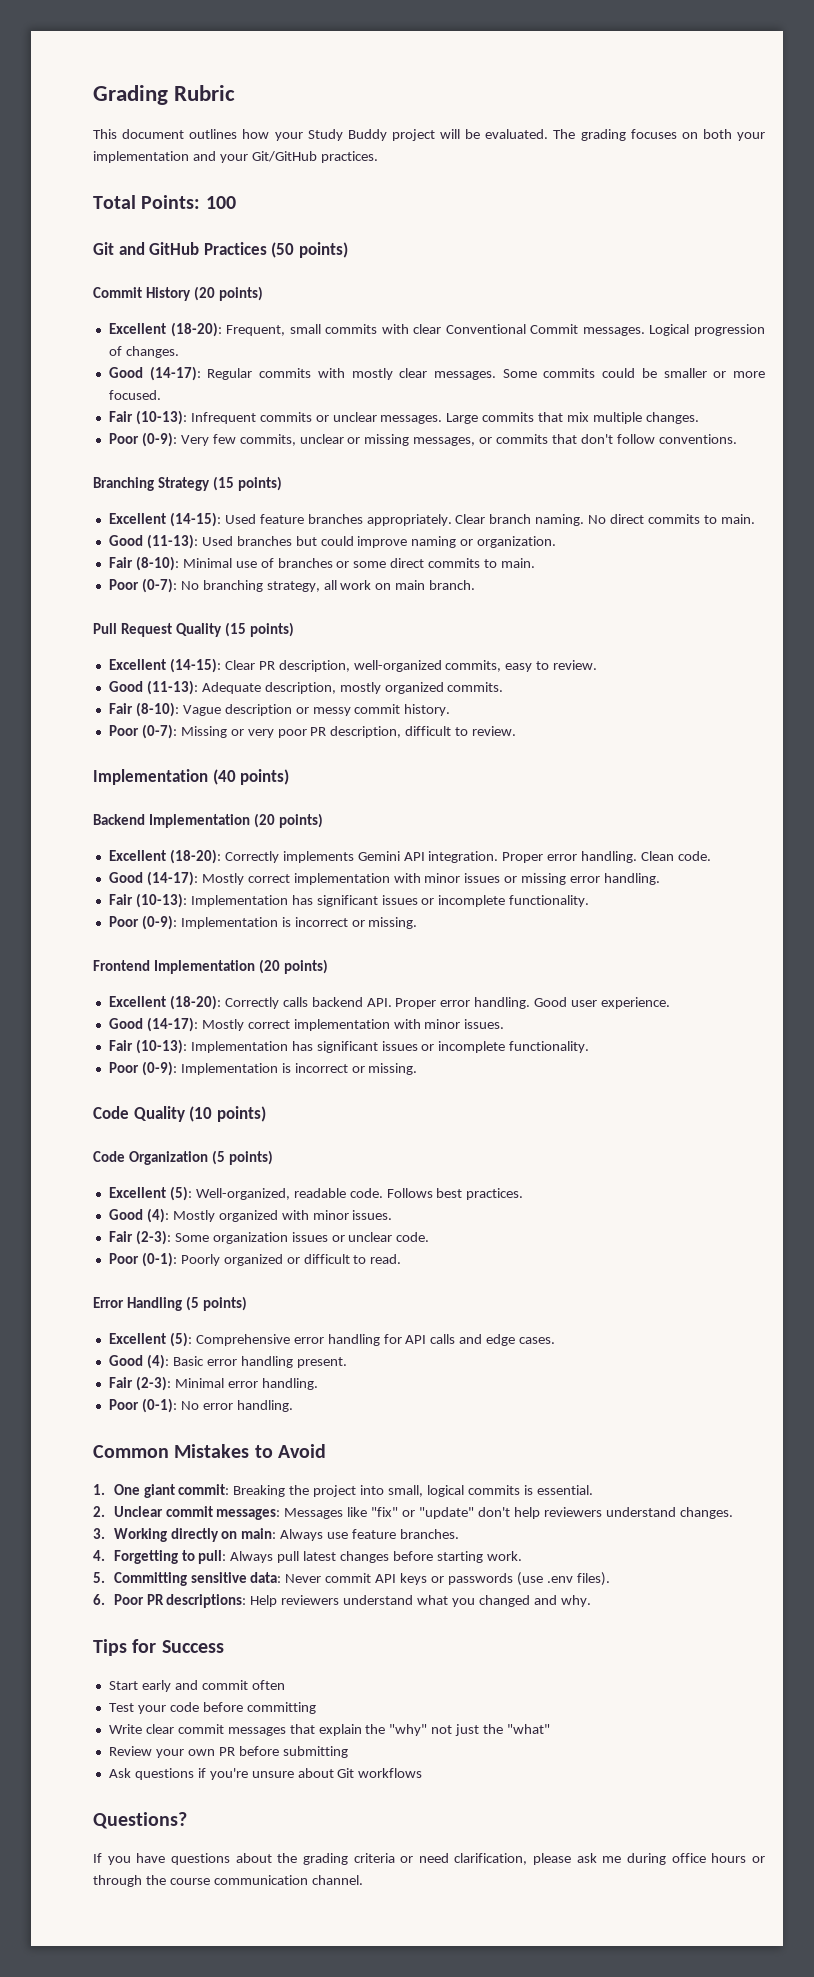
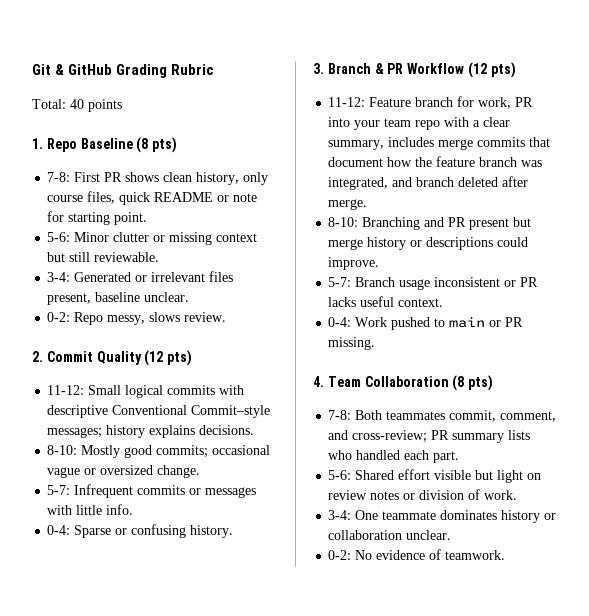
(93, 95) none -> [32,64,113,75] Git & GitHub
[93,129,765,141] [93,151,378,163] [93,195,236,209] [93,242,348,258] [93,286,263,301] [108,322,765,337] [108,346,179,358] [108,366,766,381] [108,390,161,400] [108,410,699,425] [108,432,737,447] [93,476,282,491] [108,512,755,527] [108,534,557,549] [108,556,536,571] [108,578,476,593] [93,622,294,637] [108,658,598,673] [108,680,504,695] [108,702,451,717] [108,724,517,739] [93,769,290,785] [93,813,323,828] [108,849,712,864] [108,871,661,886] [108,893,590,908] [108,915,418,930] [93,959,328,974] [108,995,671,1010] [108,1017,505,1032] [108,1039,590,1054] [108,1061,418,1076] [93,1106,266,1122] [93,1150,273,1165] [108,1186,524,1201] [108,1208,393,1223] [108,1230,430,1245] [108,1252,402,1267] [93,1296,247,1311] [108,1332,556,1347] [108,1354,347,1369] [108,1376,318,1391] [108,1398,293,1413] [93,1444,326,1458] [93,1484,593,1498] [93,1506,733,1520] [93,1528,460,1542] [93,1550,522,1564] [93,1572,610,1586] [93,1594,591,1608] [93,1639,224,1656] [108,1680,285,1692] [108,1702,316,1714] [108,1724,551,1736] [108,1746,348,1758] [108,1768,423,1780] [93,1812,187,1829] [93,1853,765,1865] [93,1875,363,1887] This document outlines how your Study Buddy project will be evaluated. The grading focuses on both your implementation and your Git/GitHub practices. // Total Points: 100 // Git and GitHub Practices (50 points) // Commit History (20 points) // Excellent (18-20): Frequent, small commits with clear Conventional Commit messages. Logical progression of changes. // Good (14-17): Regular commits with mostly clear messages. Some commits could be smaller or more focused. // Fair (10-13): Infrequent commits or unclear messages. Large commits that mix multiple changes. // Poor (0-9): Very few commits, unclear or missing messages, or commits that don't follow conventions. // Branching Strategy (15 points) // Excellent (14-15): Used feature branches appropriately. Clear branch naming. No direct commits to main. // Good (11-13): Used branches but could improve naming or organization. // Fair (8-10): Minimal use of branches or some direct commits to main. // Poor (0-7): No branching strategy, all work on main branch. // Pull Request Quality (15 points) // Excellent (14-15): Clear PR description, well-organized commits, easy to review. // Good (11-13): Adequate description, mostly organized commits. // Fair (8-10): Vague description or messy commit history. // Poor (0-7): Missing or very poor PR description, difficult to review. // Implementation (40 points) // Backend Implementation (20 points) // Excellent (18-20): Correctly implements Gemini API integration. Proper error handling. Clean code. // Good (14-17): Mostly correct implementation with minor issues or missing error handling. // Fair (10-13): Implementation has significant issues or incomplete functionality. // Poor (0-9): Implementation is incorrect or missing. // Frontend Implementation (20 points) // Excellent (18-20): Correctly calls backend API. Proper error handling. Good user experience. // Good (14-17): Mostly correct implementation with minor issues. // Fair (10-13): Implementation has significant issues or incomplete functionality. // Poor (0-9): Implementation is incorrect or missing. // Code Quality (10 points) // Code Organization (5 points) // Excellent (5): Well-organized, readable code. Follows best practices. // Good (4): Mostly organized with minor issues. // Fair (2-3): Some organization issues or unclear code. // Poor (0-1): Poorly organized or difficult to read. // Error Handling (5 points) // Excellent (5): Comprehensive error handling for API calls and edge cases. // Good (4): Basic error handling present. // Fair (2-3): Minimal error handling. // Poor (0-1): No error handling. // Common Mistakes to Avoid // 1. One giant commit: Breaking the project into small, logical commits is essential. // 2. Unclear commit messages: Messages like "fix" or "update" don't help reviewers understand changes. // 3. Working directly on main: Always use feature branches. // 4. Forgetting to pull: Always pull latest changes before starting work. // 5. Committing sensitive data: Never commit API keys or passwords (use .env files). // 6. Poor PR descriptions: Help reviewers understand what you changed and why. // Tips for Success // Start early and commit often // Test your code before committing // Write clear commit messages that explain the "why" not just the "what" // Review your own PR before submitting // Ask questions if you're unsure about Git workflows // Questions? // If you have questions about the grading criteria or need clarification, please ask me during office hours or through the course communication channel. -> [32,99,122,112] [32,137,178,153] [47,172,269,185] [47,191,258,205] [47,211,148,225] [47,232,258,245] [47,252,160,262] [47,271,234,282] [47,292,190,305] [47,312,227,325] [32,350,193,366] [47,385,245,398] [47,405,271,418] [47,425,255,438] [47,445,271,458] [47,465,201,478] [47,484,257,498] [47,504,134,515] [47,524,234,538] [313,62,516,78] [328,96,534,109] [328,117,511,130] [328,137,551,150] [328,156,543,167] [328,176,529,190] [328,199,368,210] [328,217,532,230] [328,237,529,250] [328,257,380,270] [328,277,539,290] [328,296,444,307] [328,316,524,330] [328,337,376,350] [313,375,494,391] [328,410,557,422] [328,430,531,443] [328,450,460,463] [328,469,542,483] [328,489,518,500] [328,510,557,523] [328,530,452,540] [328,549,506,560] Total: 40 points // 1. Repo Baseline (8 pts) // 7-8: First PR shows clean history, only course files, quick README or note for starting point. // 5-6: Minor clutter or missing context but still reviewable. // 3-4: Generated or irrelevant files present, baseline unclear. // 0-2: Repo messy, slows review. // 2. Commit Quality (12 pts) // 11-12: Small logical commits with descriptive Conventional Commit–style messages; history explains decisions. // 8-10: Mostly good commits; occasional vague or oversized change. // 5-7: Infrequent commits or messages with little info. // 0-4: Sparse or confusing history. // 3. Branch & PR Workflow (12 pts) // 11-12: Feature branch for work, PR into your team repo with a clear summary, includes merge commits that document how the feature branch was integrated, and branch deleted after merge. // 8-10: Branching and PR present but merge history or descriptions could improve. // 5-7: Branch usage inconsistent or PR lacks useful context. // 0-4: Work pushed to main or PR missing. // 4. Team Collaboration (8 pts) // 7-8: Both teammates commit, comment, and cross-review; PR summary lists who handled each part. // 5-6: Shared effort visible but light on review notes or division of work. // 3-4: One teammate dominates history or collaboration unclear. // 0-2: No evidence of teamwork.

